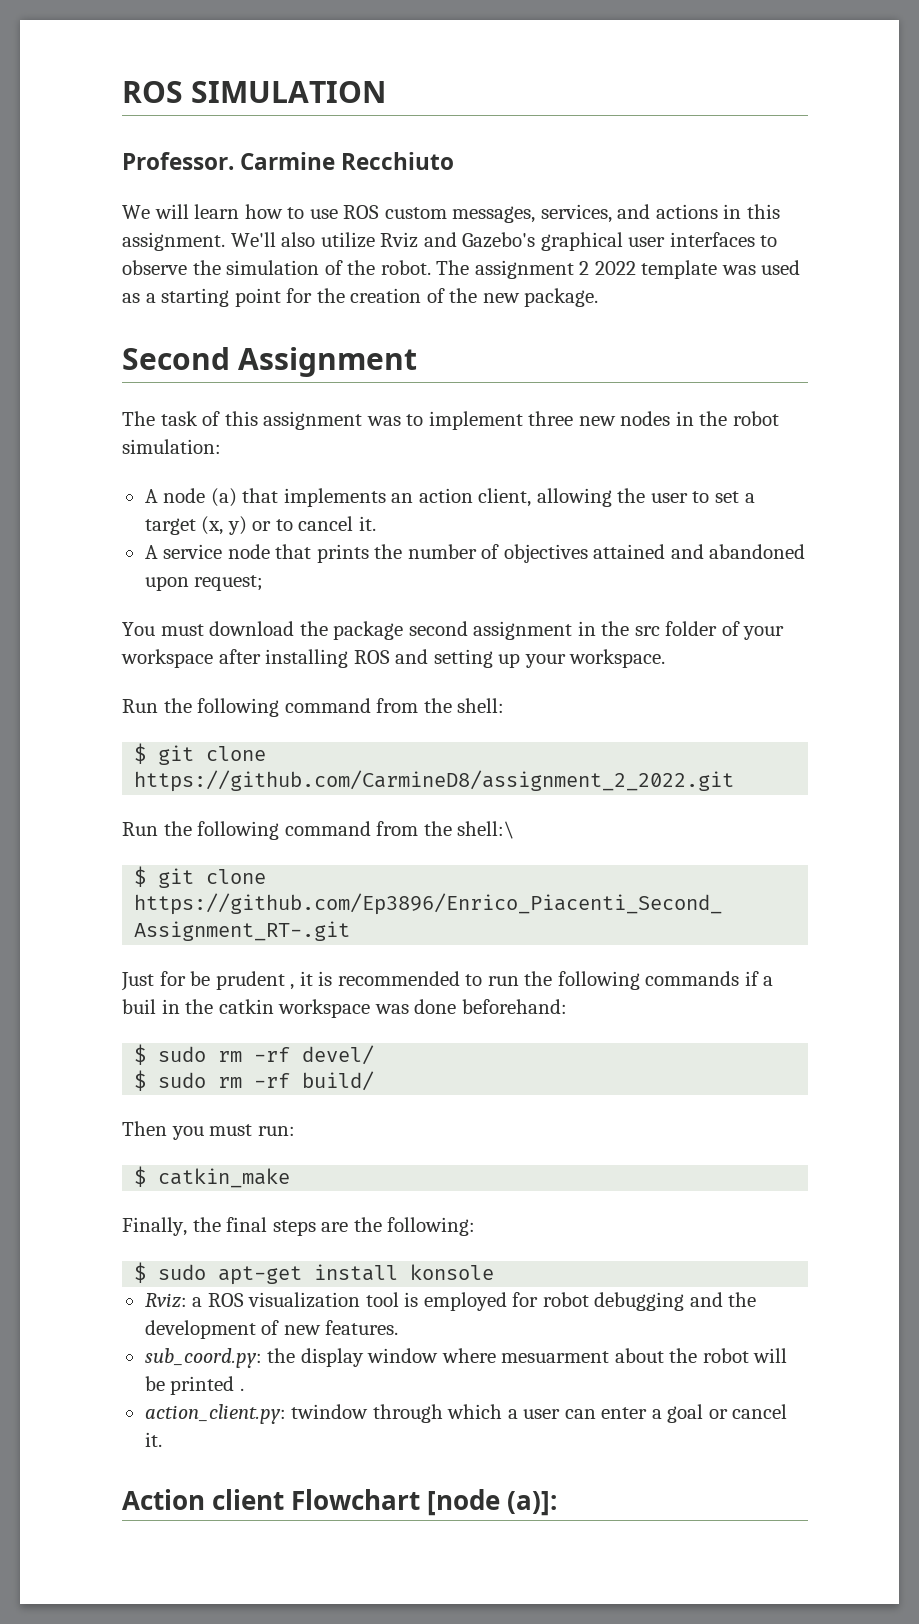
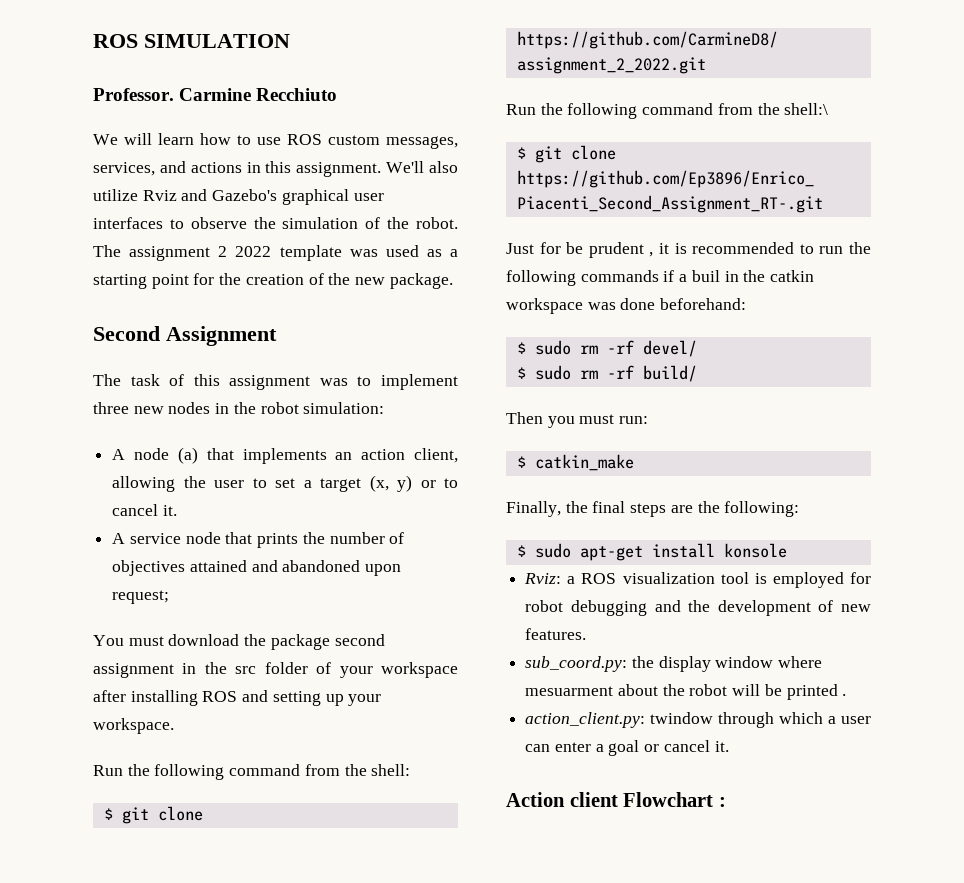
[427,1489,558,1516] [node (a)]: -> [718,797,726,807] :

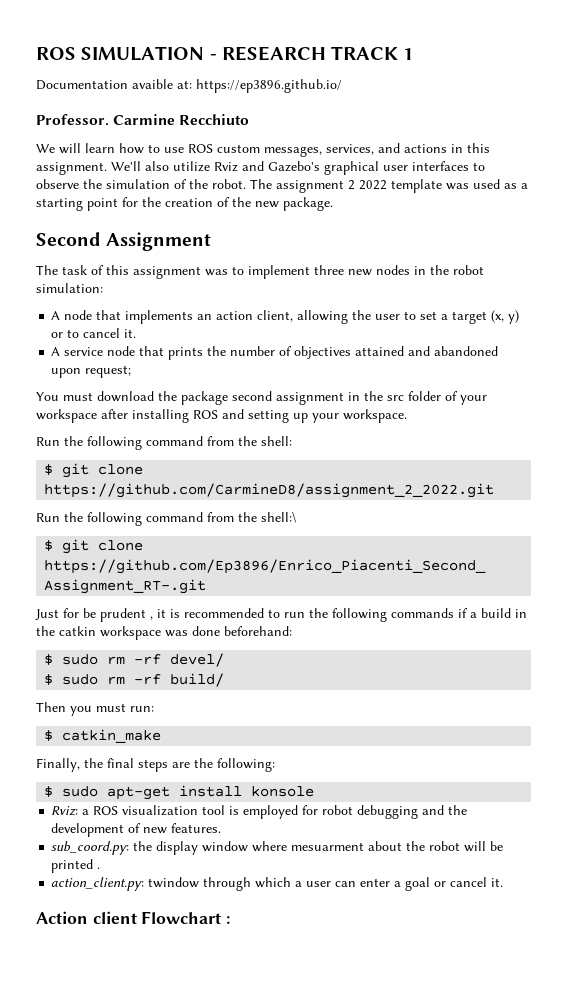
(290, 41) none -> [209,46,414,61] [36,79,342,93] - RESEARCH TRACK 1 // Documentation avaible at: https://ep3896.github.io/
[177,447,198,464] (a) -> (93, 315) none
[691,270,720,282] buil -> [481,608,511,618] build

